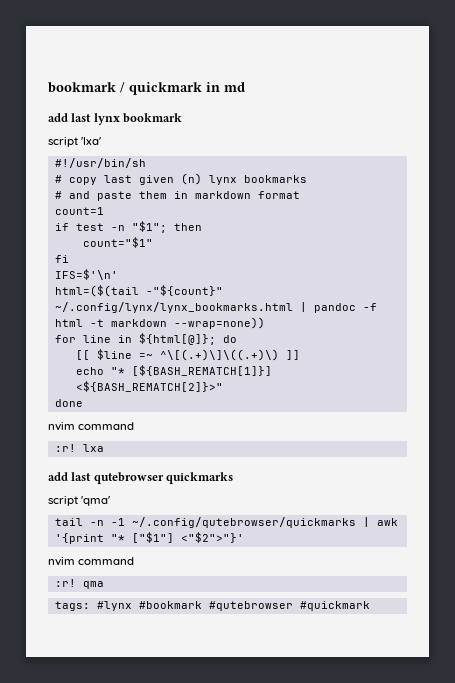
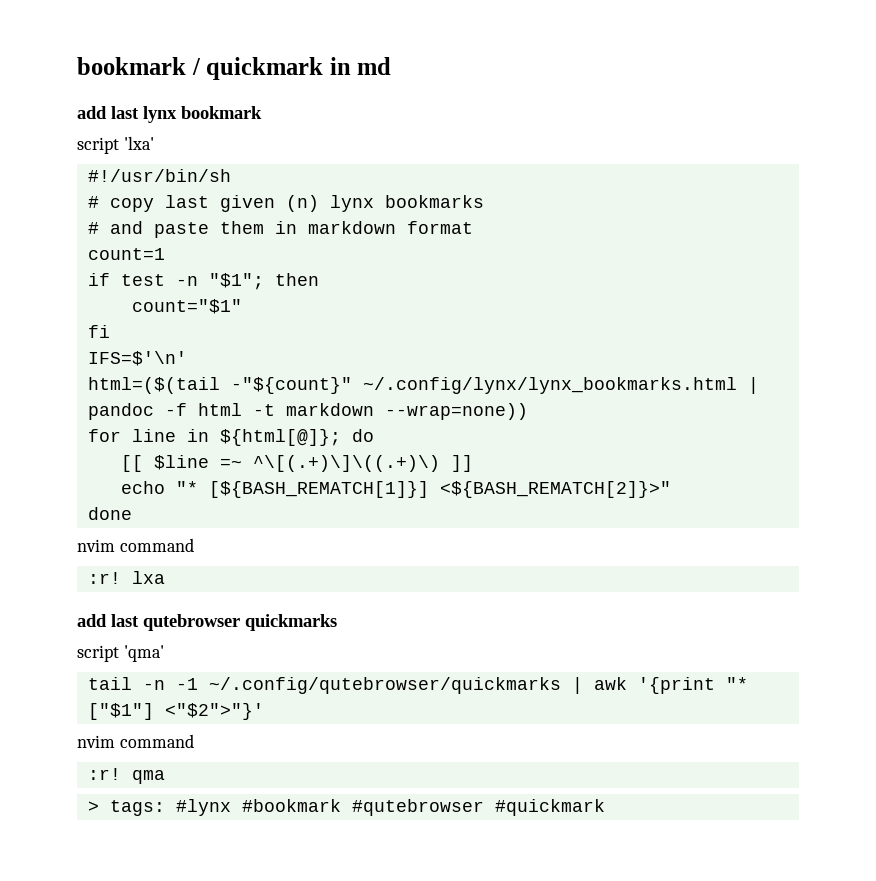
(104, 585) none -> [87,801,99,812] >

